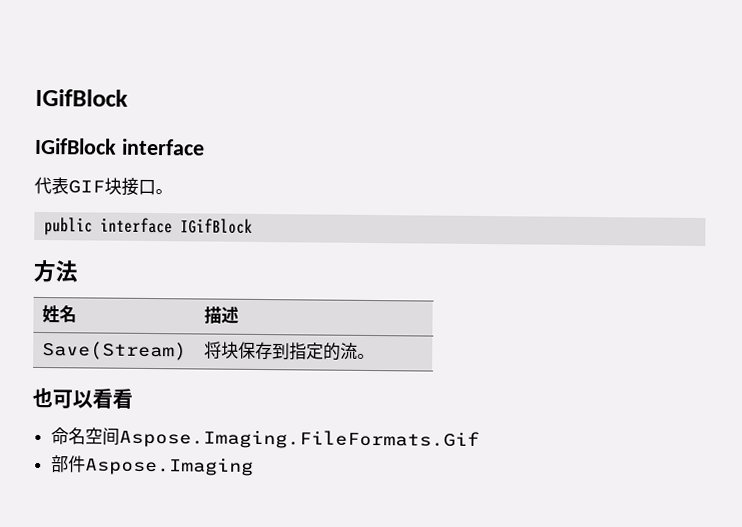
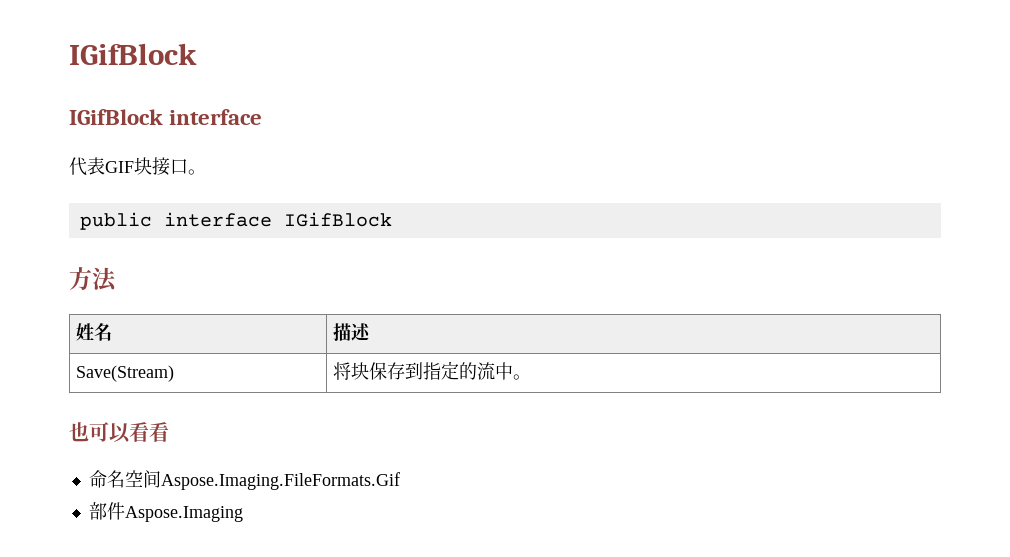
(358, 351) none -> [495,362,514,380] 中

